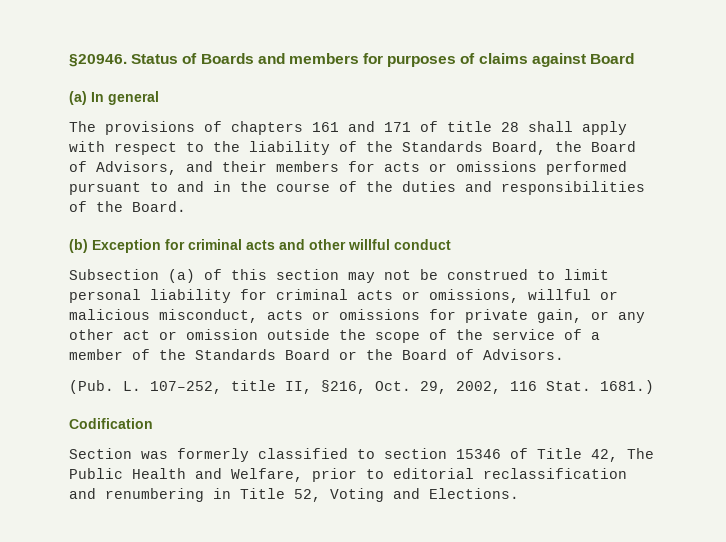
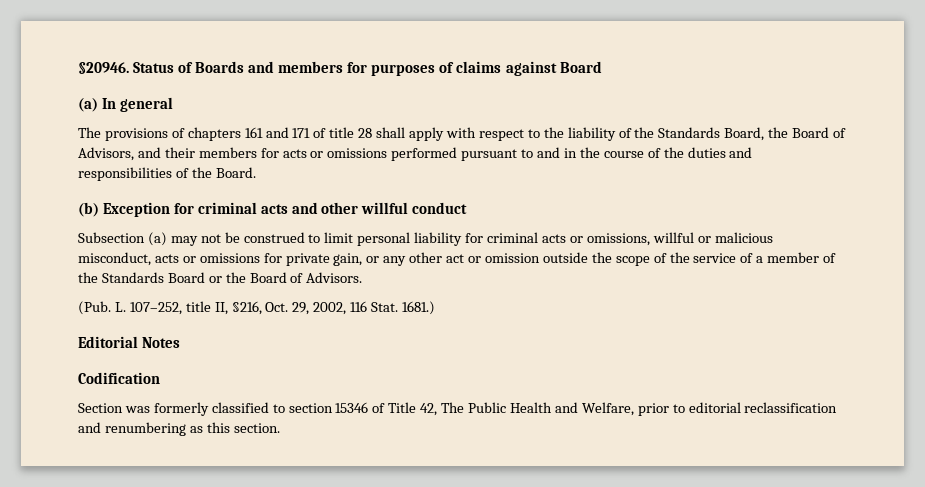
[204,269,339,280] of this section -> (167, 239) none
(654, 387) none -> [78,336,180,348] // Editorial Notes
[213,488,519,502] in Title 52, Voting and Elections. -> [189,422,280,433] as this section.

